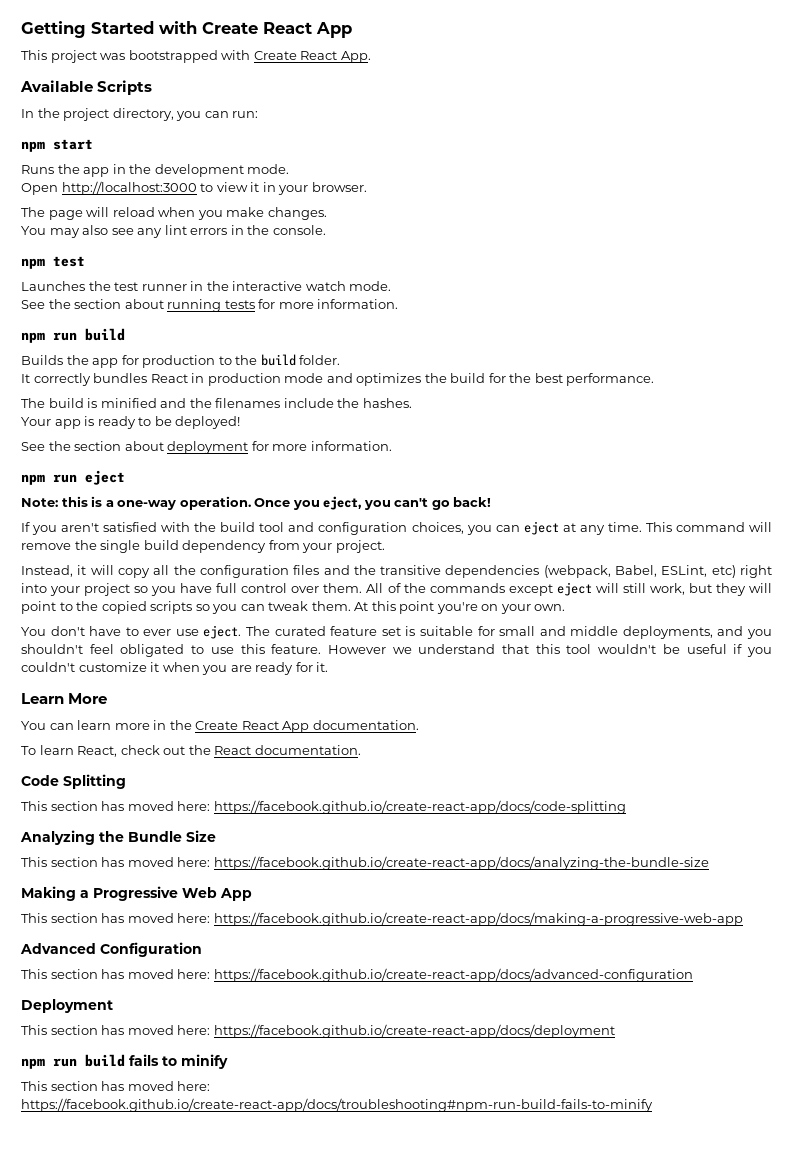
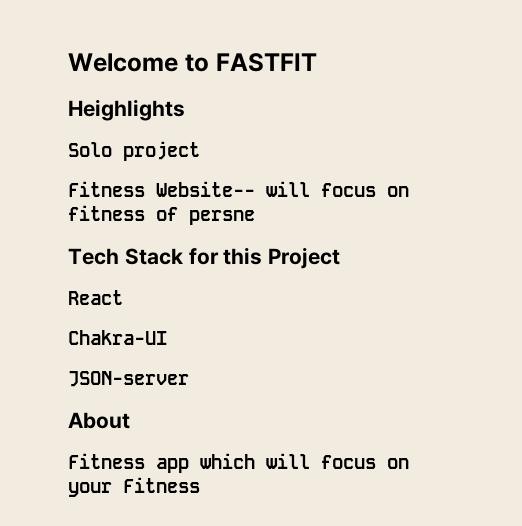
[21,21,352,38] [21,50,371,63] [20,80,153,95] [21,108,259,121] [21,139,93,152] [21,164,290,177] [21,181,367,195] [21,207,327,220] [21,225,326,238] [21,256,85,269] [21,281,392,291] [21,299,399,312] [21,328,125,343] [21,354,341,368] [21,373,655,386] [21,398,412,408] [21,416,241,429] [21,441,392,454] [21,470,125,485] [21,496,492,510] [21,521,772,535] [21,540,385,553] [21,565,772,578] [21,582,772,596] [21,601,566,614] [21,625,772,639] [21,644,773,657] [21,662,329,675] [21,693,108,704] [21,720,419,733] [21,745,361,757] [21,774,126,789] [21,800,626,814] [20,830,216,845] [21,856,709,870] [21,886,252,901] [21,912,743,926] [20,942,202,957] [21,968,693,982] [21,999,113,1013] [21,1024,615,1038] [21,1054,228,1069] [21,1081,211,1091] [21,1098,653,1112] Getting Started with Create React App // This project was bootstrapped with Create React App. // Available Scripts // In the project directory, you can run: // npm start // Runs the app in the development mode. // Open http://localhost:3000 to view it in your browser. // The page will reload when you make changes. // You may also see any lint errors in the console. // npm test // Launches the test runner in the interactive watch mode. // See the section about running tests for more information. // npm run build // Builds the app for production to the build folder. // It correctly bundles React in production mode and optimizes the build for the best performance. // The build is minified and the filenames include the hashes. // Your app is ready to be deployed! // See the section about deployment for more information. // npm run eject // Note: this is a one-way operation. Once you eject, you can't go back! // If you aren't satisfied with the build tool and configuration choices, you can eject at any time. This command will remove the single build dependency from your project. // Instead, it will copy all the configuration files and the transitive dependencies (webpack, Babel, ESLint, etc) right into your project so you have full control over them. All of the commands except eject will still work, but they will point to the copied scripts so you can tweak them. At this point you're on your own. // You don't have to ever use eject. The curated feature set is suitable for small and middle deployments, and you shouldn't feel obligated to use this feature. However we understand that this tool wouldn't be useful if you couldn't customize it when you are ready for it. // Learn More // You can learn more in the Create React App documentation. // To learn React, check out the React documentation. // Code Splitting // This section has moved here: https://facebook.github.io/create-react-app/docs/code-splitting // Analyzing the Bundle Size // This section has moved here: https://facebook.github.io/create-react-app/docs/analyzing-the-bundle-size // Making a Progressive Web App // This section has moved here: https://facebook.github.io/create-react-app/docs/making-a-progressive-web-app // Advanced Configuration // This section has moved here: https://facebook.github.io/create-react-app/docs/advanced-configuration // Deployment // This section has moved here: https://facebook.github.io/create-react-app/docs/deployment // npm run build fails to minify // This section has moved here: https://facebook.github.io/create-react-app/docs/troubleshooting#npm-run-build-fails-to-minify -> [68,53,317,72] [68,99,185,121] [68,141,200,161] [68,181,409,197] [68,205,255,225] [68,247,341,269] [68,290,123,305] [68,330,167,345] [68,371,189,387] [68,412,130,429] [68,453,409,473] [68,477,200,497] Welcome to FASTFIT // Heighlights // Solo project // Fitness Website-- will focus on fitness of persne // Tech Stack for this Project // React // Chakra-UI // JSON-server // About // Fitness app which will focus on your Fitness

